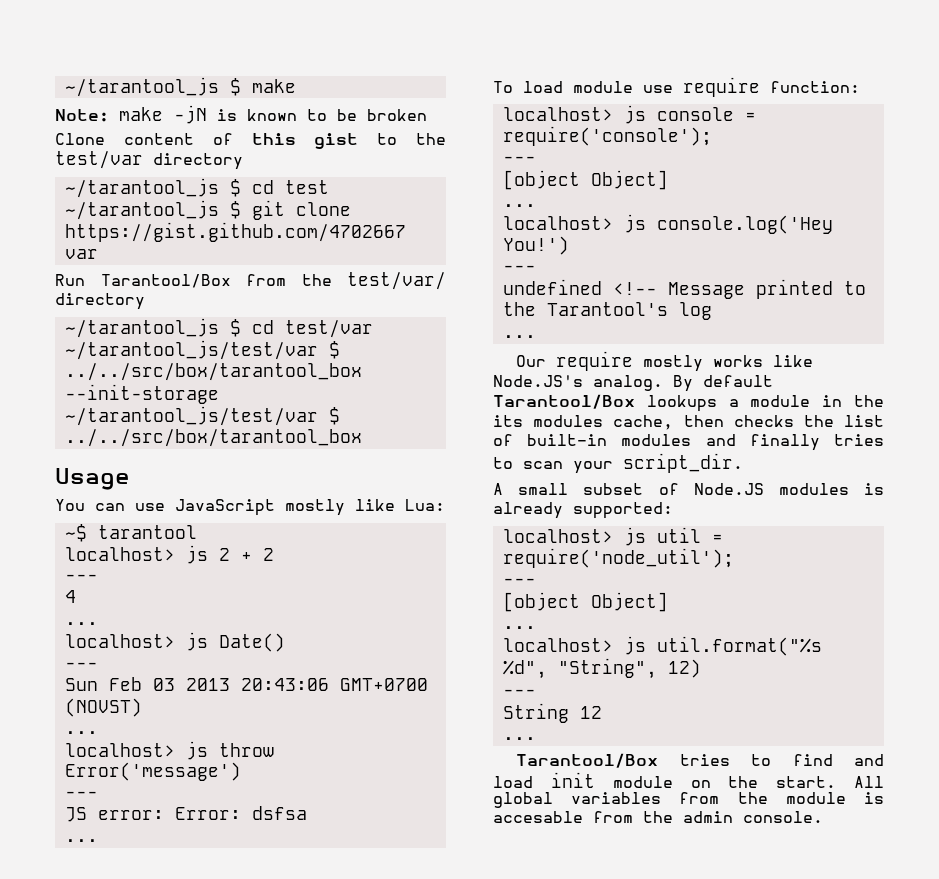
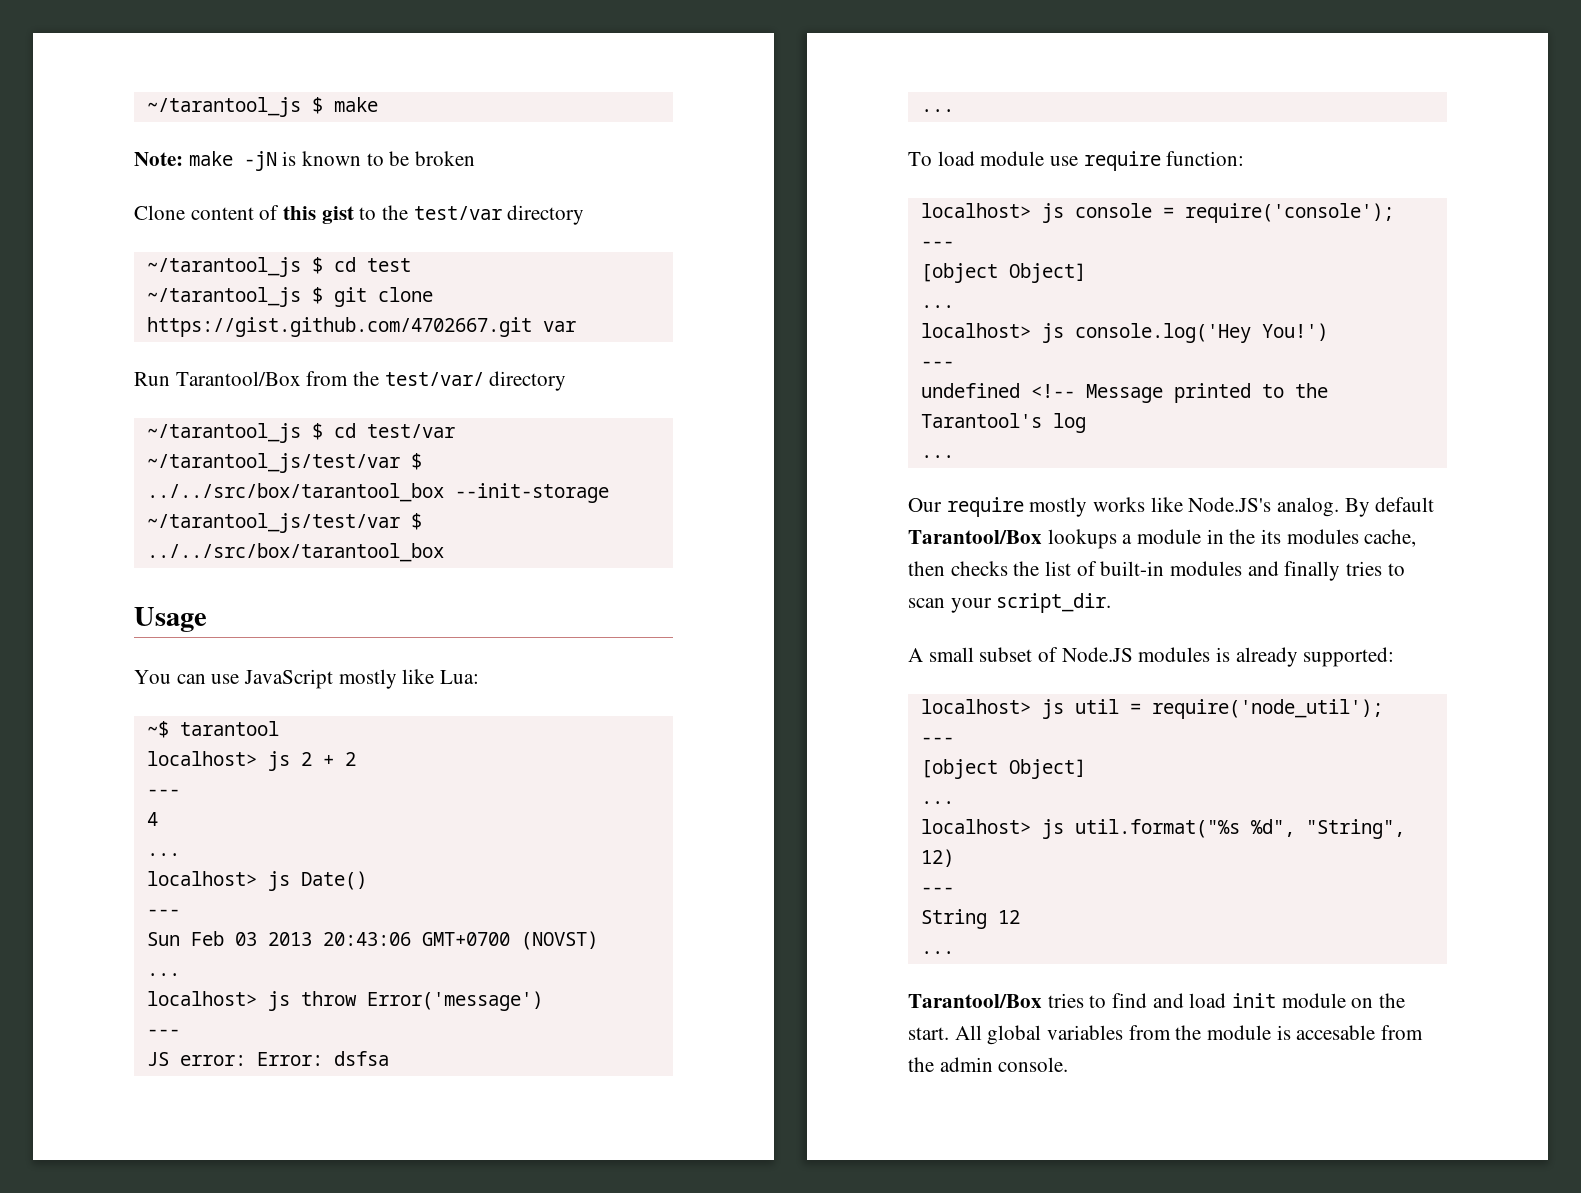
[64,222,406,242] https://gist.github.com/4702667 -> [146,317,532,337] https://gist.github.com/4702667.git

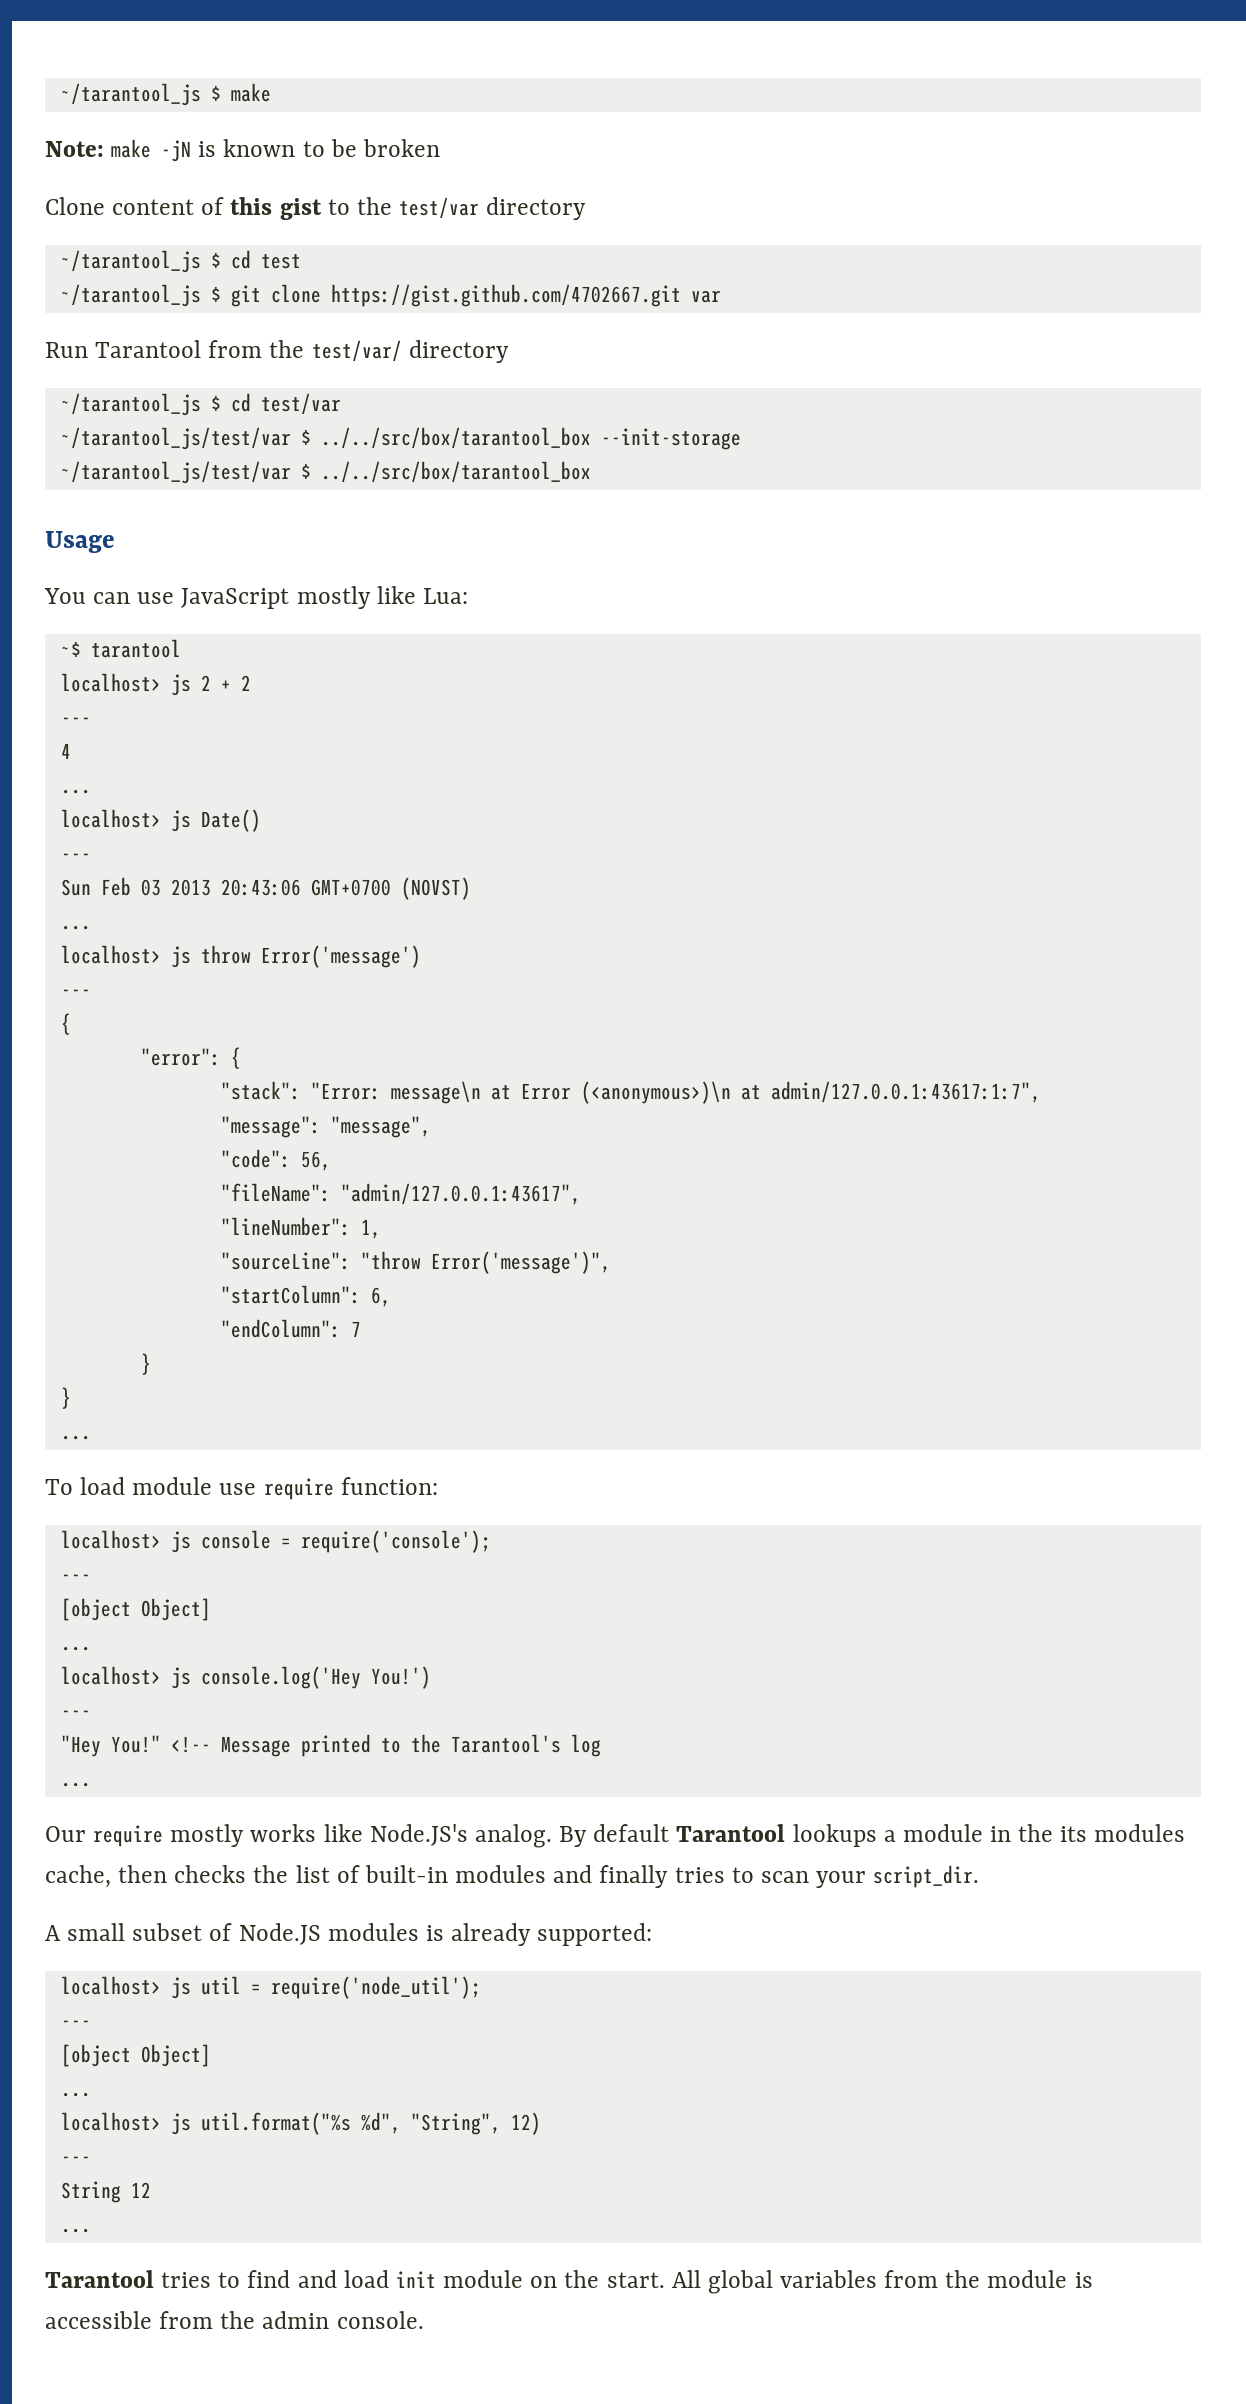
[175,371,301,386] Tarantool/Box -> [95,340,202,358] Tarantool
[146,1051,389,1066] JS error: Error: dsfsa -> [60,1013,71,1035] [140,1047,241,1069] [220,1081,1041,1104] [220,1116,431,1138] [220,1149,331,1171] [220,1183,581,1205] [220,1217,381,1239] [220,1251,611,1274] [220,1285,391,1307] [220,1319,361,1338] [140,1353,151,1375] [60,1387,71,1409] { // "error": { // "stack": "Error: message\n at Error (<anonymous>)\n at admin/127.0.0.1:43617:1:7", // "message": "message", // "code": 56, // "fileName": "admin/127.0.0.1:43617", // "lineNumber": 1, // "sourceLine": "throw Error('message')", // "startColumn": 6, // "endColumn": 7 // } // }
[920,383,1020,398] undefined -> [60,1735,161,1757] "Hey You!"
[908,530,1042,544] Tarantool/Box -> [676,1824,786,1842] Tarantool
[908,994,1042,1008] Tarantool/Box -> [45,2270,154,2288] Tarantool
[1296,1025,1376,1040] accesable -> [45,2311,152,2329] accessible

